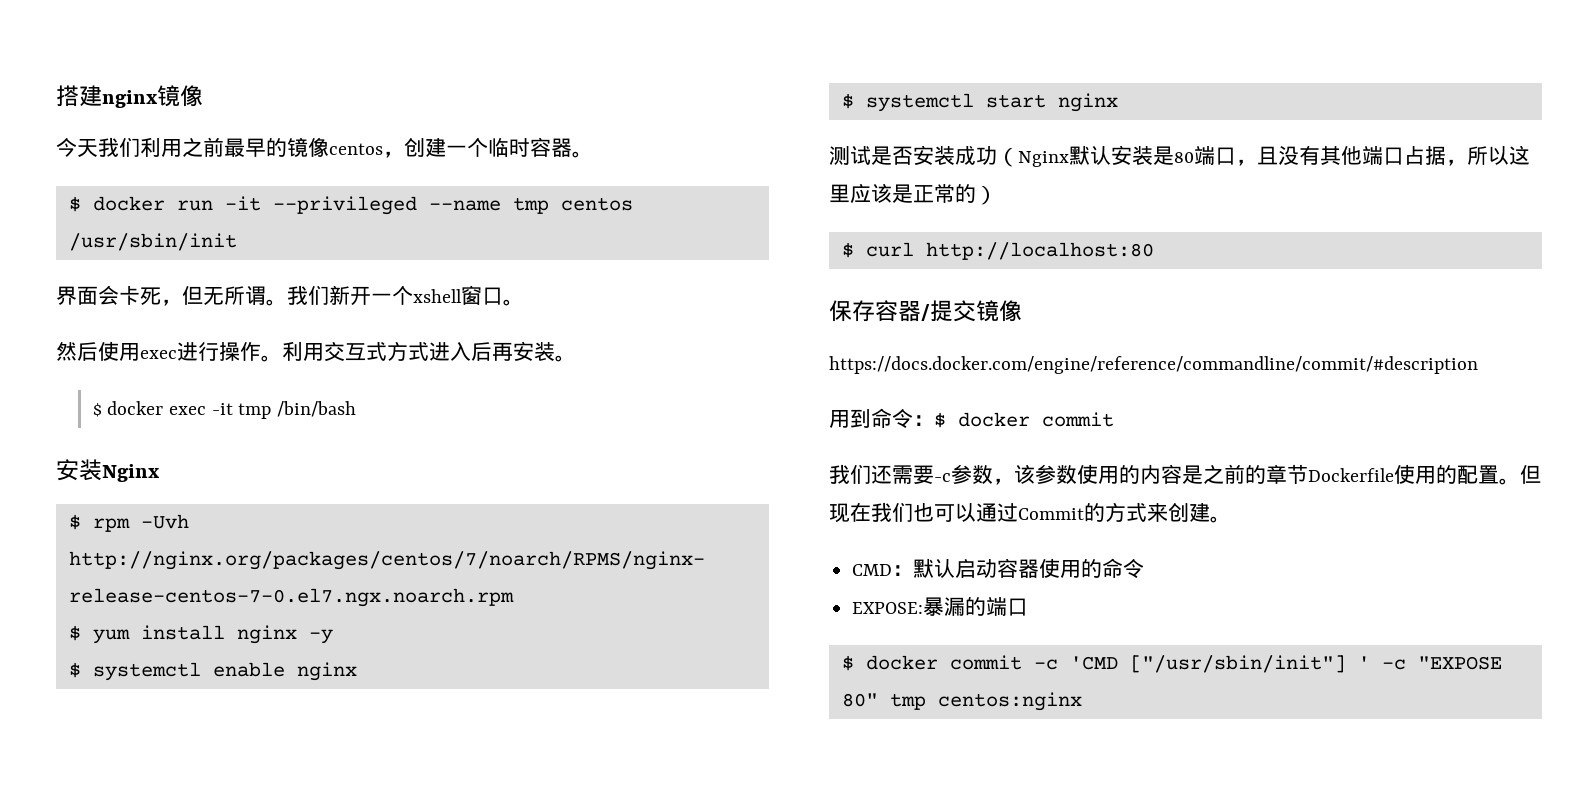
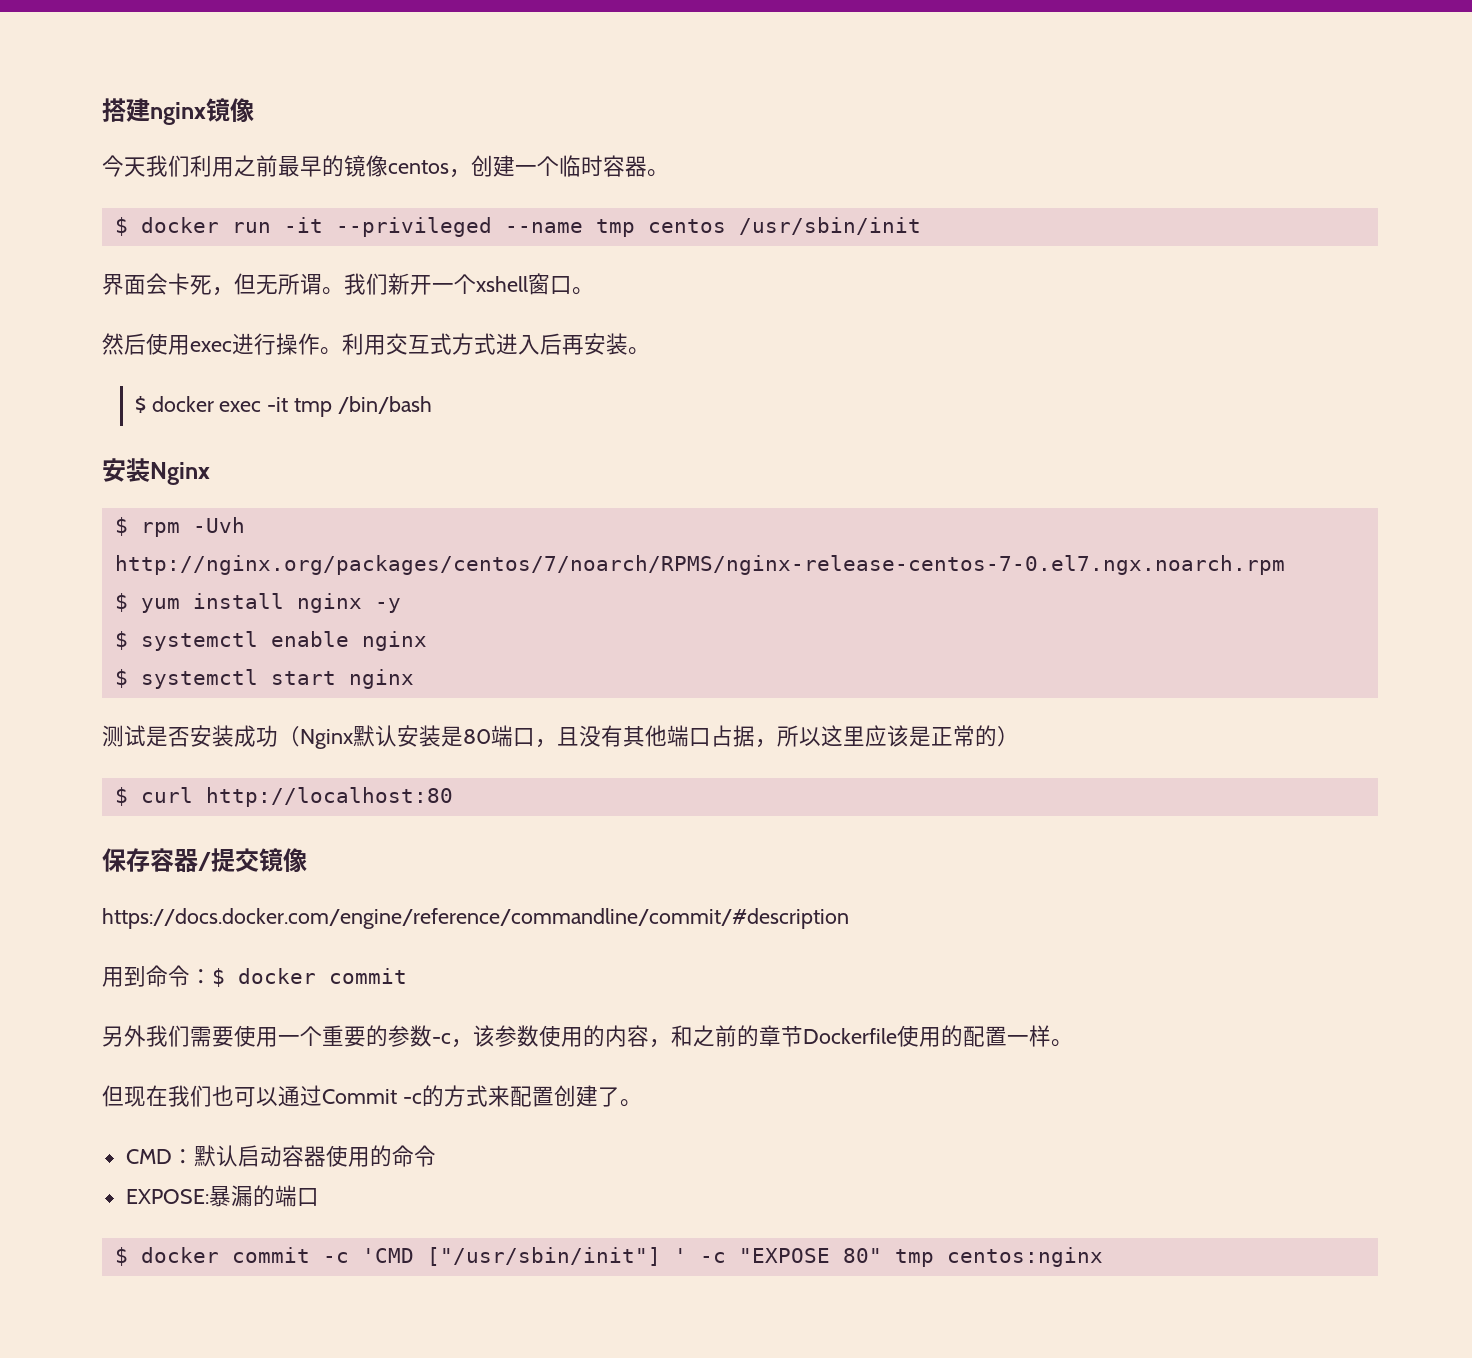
[829,464,993,484] 我们还需要-c参数 -> [102,1025,451,1047] 另外我们需要使用一个重要的参数-c
[1182,465,1203,484] 是 -> [649,1025,693,1048] ，和
[1499,478,1520,485] 。 -> [1007,1025,1073,1047] 一样。 //
(1084, 514) none -> [402,1093,422,1104] -c
[1168,502,1210,522] 创建 -> [509,1085,620,1107] 配置创建了

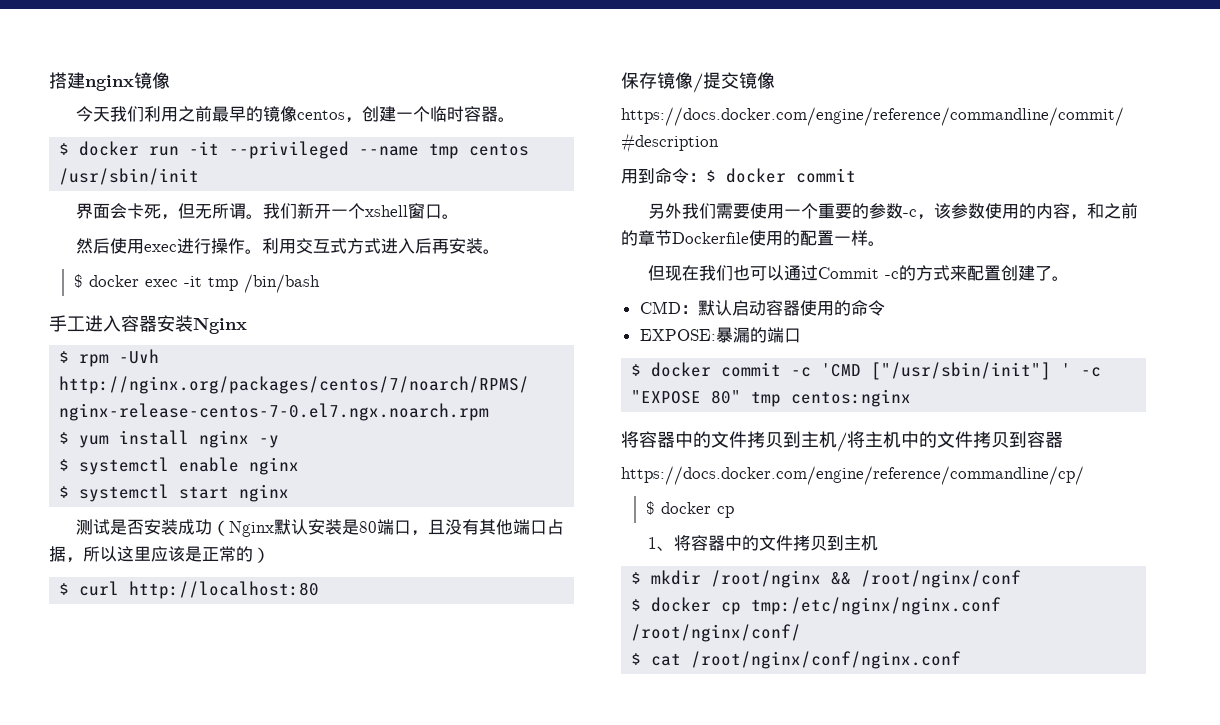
(432, 405) none -> [49,315,157,332] 手工进入容器
[150,848,198,872] 容器 -> [657,72,693,89] 镜像
(1103, 1257) none -> [621,431,1063,452] [621,466,1084,485] [645,501,734,518] [647,535,878,551] [631,570,1022,588] [631,597,1002,615] [631,624,802,642] [631,651,962,669] // 将容器中的文件拷贝到主机/将主机中的文件拷贝到容器 // https://docs.docker.com/engine/reference/commandline/cp/ // $ docker cp // 1、将容器中的文件拷贝到主机 // $ mkdir /root/nginx && /root/nginx/conf // $ docker cp tmp:/etc/nginx/nginx.conf /root/nginx/conf/ // $ cat /root/nginx/conf/nginx.conf

